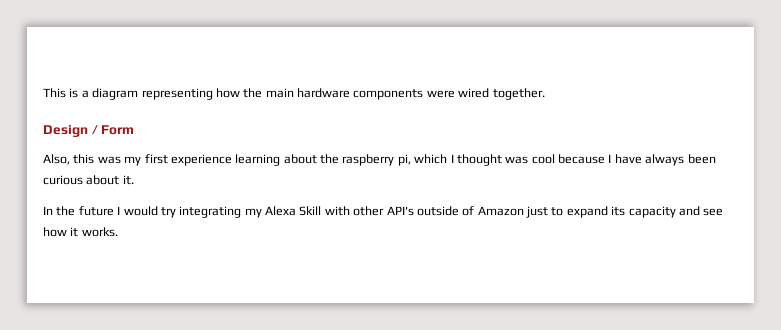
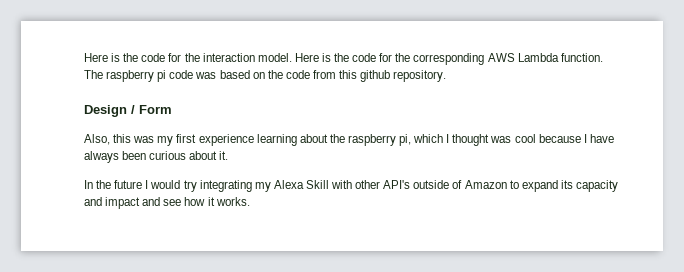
[43,88,545,100] This is a diagram representing how the main hardware components were wired together. -> [84,53,603,65] [84,70,447,82] Here is the code for the interaction model. Here is the code for the corresponding AWS Lambda function. The raspberry pi code was based on the code from this github repository.
[526,206,548,218] just -> (507, 184) none
(700, 211) none -> [105,197,161,209] impact and

